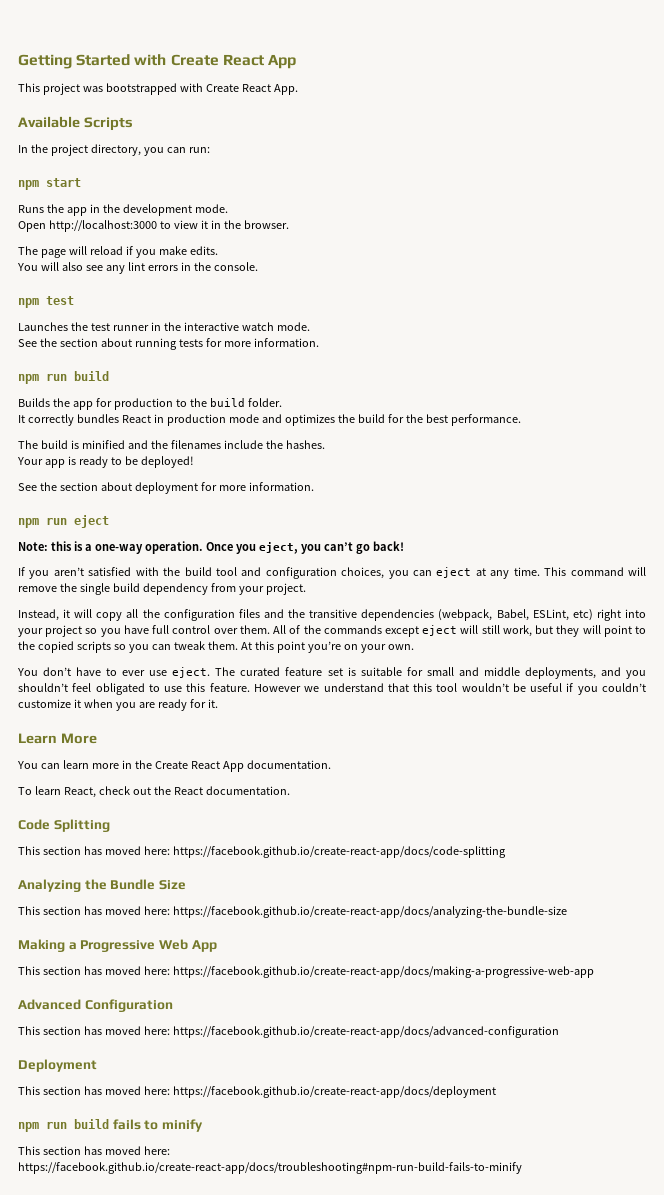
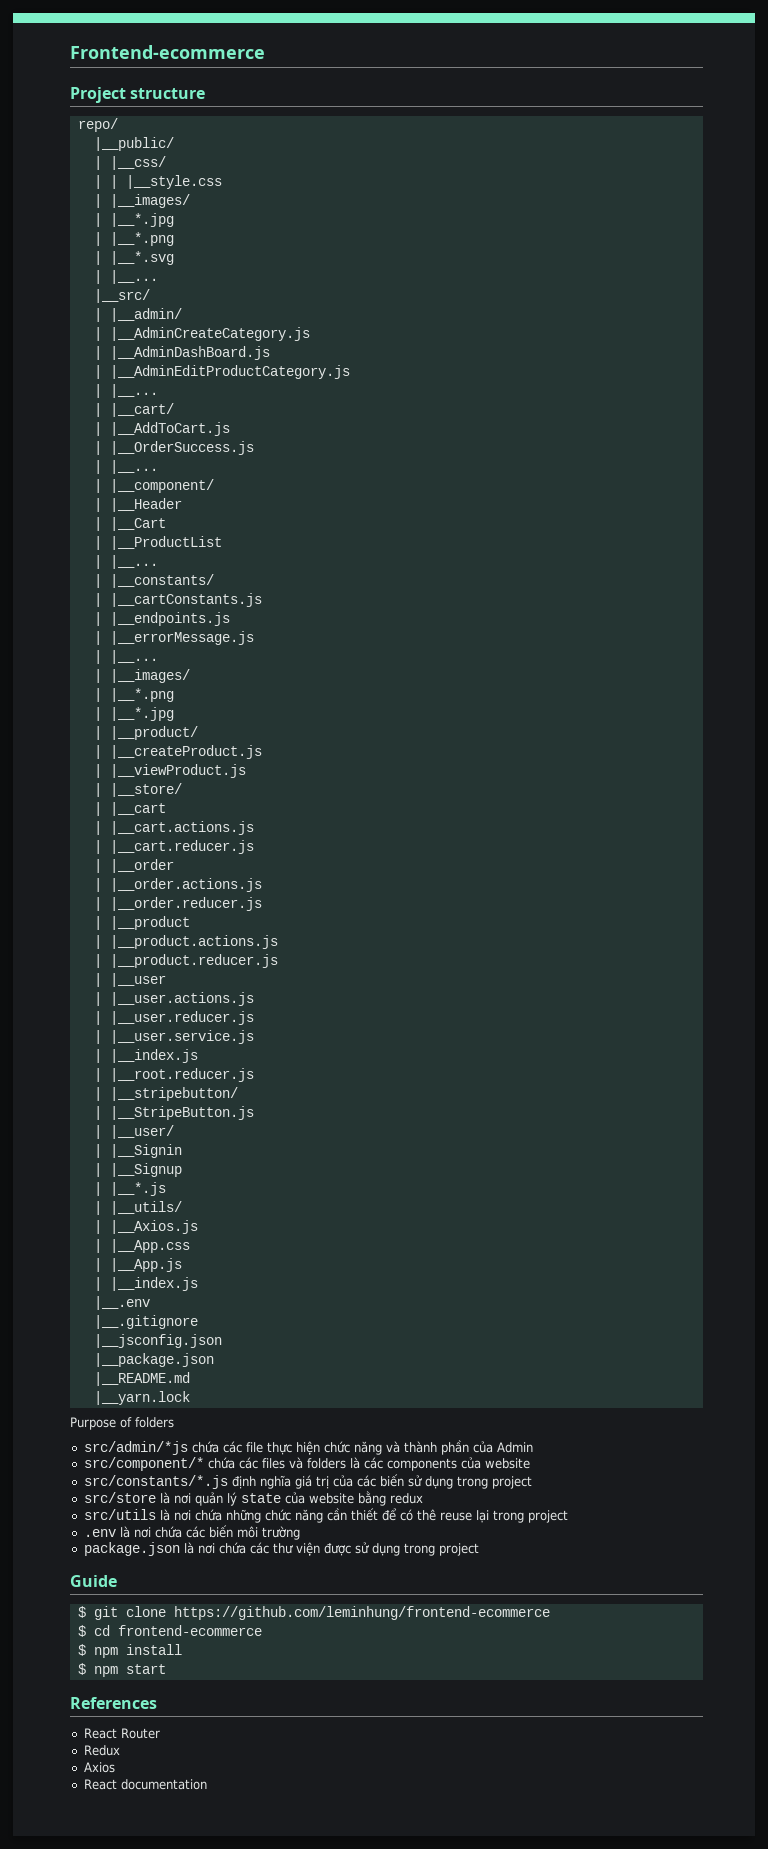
[18,54,296,69] [18,83,298,95] [18,116,133,131] [18,144,210,156] [18,178,81,190] [18,204,228,216] [18,220,289,232] [18,246,218,258] [17,262,258,274] [18,296,74,308] [18,322,310,331] [18,338,319,350] [18,371,109,384] [18,398,282,410] [18,414,521,426] [18,440,325,449] [17,456,194,468] [18,482,314,494] [18,515,109,528] [18,541,404,554] [18,567,647,579] [18,583,306,595] [18,609,647,621] [18,625,647,637] [18,641,414,653] [17,667,647,679] [18,683,647,695] [18,699,218,711] [18,733,97,744] [17,760,331,772] [18,786,290,798] [18,819,110,832] [18,846,506,858] [18,879,186,892] [18,906,567,918] [18,939,217,952] [18,966,594,978] [18,999,173,1012] [18,1026,559,1038] [18,1059,97,1072] [18,1086,496,1098] [18,1119,203,1132] [18,1146,170,1155] [18,1162,522,1174] Getting Started with Create React App // This project was bootstrapped with Create React App. // Available Scripts // In the project directory, you can run: // npm start // Runs the app in the development mode. // Open http://localhost:3000 to view it in the browser. // The page will reload if you make edits. // You will also see any lint errors in the console. // npm test // Launches the test runner in the interactive watch mode. // See the section about running tests for more information. // npm run build // Builds the app for production to the build folder. // It correctly bundles React in production mode and optimizes the build for the best performance. // The build is minified and the filenames include the hashes. // Your app is ready to be deployed! // See the section about deployment for more information. // npm run eject // Note: this is a one-way operation. Once you eject, you can’t go back! // If you aren’t satisfied with the build tool and configuration choices, you can eject at any time. This command will remove the single build dependency from your project. // Instead, it will copy all the configuration files and the transitive dependencies (webpack, Babel, ESLint, etc) right into your project so you have full control over them. All of the commands except eject will still work, but they will point to the copied scripts so you can tweak them. At this point you’re on your own. // You don’t have to ever use eject. The curated feature set is suitable for small and middle deployments, and you shouldn’t feel obligated to use this feature. However we understand that this tool wouldn’t be useful if you couldn’t customize it when you are ready for it. // Learn More // You can learn more in the Create React App documentation. // To learn React, check out the React documentation. // Code Splitting // This section has moved here: https://facebook.github.io/create-react-app/docs/code-splitting // Analyzing the Bundle Size // This section has moved here: https://facebook.github.io/create-react-app/docs/analyzing-the-bundle-size // Making a Progressive Web App // This section has moved here: https://facebook.github.io/create-react-app/docs/making-a-progressive-web-app // Advanced Configuration // This section has moved here: https://facebook.github.io/create-react-app/docs/advanced-configuration // Deployment // This section has moved here: https://facebook.github.io/create-react-app/docs/deployment // npm run build fails to minify // This section has moved here: https://facebook.github.io/create-react-app/docs/troubleshooting#npm-run-build-fails-to-minify -> [70,45,265,59] [70,87,206,103] [77,118,118,132] [93,137,174,151] [93,156,166,170] [93,175,222,189] [93,194,190,208] [93,213,174,227] [93,232,174,246] [93,251,174,265] [93,270,158,284] [93,289,150,303] [93,308,182,322] [93,327,310,341] [93,346,270,360] [93,365,350,379] [93,384,158,398] [93,403,174,417] [93,422,230,436] [93,441,254,455] [93,460,158,474] [93,479,214,493] [93,498,182,512] [93,517,166,531] [93,536,222,550] [93,555,158,569] [93,574,214,588] [93,593,262,607] [93,612,230,626] [93,631,254,645] [93,650,158,664] [93,669,190,683] [93,688,174,702] [93,707,174,721] [93,726,198,740] [93,745,262,759] [93,764,246,778] [93,783,182,797] [93,802,166,816] [93,821,254,835] [93,840,254,854] [93,859,174,873] [93,878,262,892] [93,897,262,911] [93,916,190,930] [93,935,278,949] [93,954,278,968] [93,973,166,987] [93,992,254,1006] [93,1011,254,1025] [93,1030,254,1044] [93,1049,198,1063] [93,1068,254,1082] [93,1087,238,1101] [93,1106,254,1120] [93,1125,174,1139] [93,1144,182,1158] [93,1163,182,1177] [93,1182,166,1196] [93,1201,182,1215] [93,1220,198,1234] [93,1239,190,1253] [93,1258,182,1272] [93,1277,198,1291] [93,1296,150,1310] [93,1315,198,1329] [93,1334,222,1348] [93,1353,214,1367] [93,1372,190,1386] [93,1391,190,1405] [70,1417,174,1430] [83,1440,533,1455] [83,1457,530,1471] [83,1474,532,1489] [83,1491,423,1506] [83,1508,568,1523] [83,1525,300,1540] [83,1542,479,1556] [70,1575,117,1587] [77,1606,550,1620] [77,1625,262,1637] [77,1644,182,1658] [77,1663,166,1677] [70,1697,157,1709] [83,1728,160,1739] [83,1745,120,1756] [83,1762,115,1773] [83,1779,207,1790] Frontend-ecommerce // Project structure // repo/ // |__public/ // | |__css/ // | | |__style.css // | |__images/ // | |__*.jpg // | |__*.png // | |__*.svg // | |__... // |__src/ // | |__admin/ // | |__AdminCreateCategory.js // | |__AdminDashBoard.js // | |__AdminEditProductCategory.js // | |__... // | |__cart/ // | |__AddToCart.js // | |__OrderSuccess.js // | |__... // | |__component/ // | |__Header // | |__Cart // | |__ProductList // | |__... // | |__constants/ // | |__cartConstants.js // | |__endpoints.js // | |__errorMessage.js // | |__... // | |__images/ // | |__*.png // | |__*.jpg // | |__product/ // | |__createProduct.js // | |__viewProduct.js // | |__store/ // | |__cart // | |__cart.actions.js // | |__cart.reducer.js // | |__order // | |__order.actions.js // | |__order.reducer.js // | |__product // | |__product.actions.js // | |__product.reducer.js // | |__user // | |__user.actions.js // | |__user.reducer.js // | |__user.service.js // | |__index.js // | |__root.reducer.js // | |__stripebutton/ // | |__StripeButton.js // | |__user/ // | |__Signin // | |__Signup // | |__*.js // | |__utils/ // | |__Axios.js // | |__App.css // | |__App.js // | |__index.js // |__.env // |__.gitignore // |__jsconfig.json // |__package.json // |__README.md // |__yarn.lock // Purpose of folders // src/admin/*js chứa các file thực hiện chức năng và thành phần của Admin // src/component/* chứa các files và folders là các components của website // src/constants/*.js định nghĩa giá trị của các biến sử dụng trong project // src/store là nơi quản lý state của website bằng redux // src/utils là nơi chứa những chức năng cần thiết để có thê reuse lại trong project // .env là nơi chứa các biến môi trường // package.json là nơi chứa các thư viện được sử dụng trong project // Guide // $ git clone https://github.com/leminhung/frontend-ecommerce // $ cd frontend-ecommerce // $ npm install // $ npm start // References // React Router // Redux // Axios // React documentation

